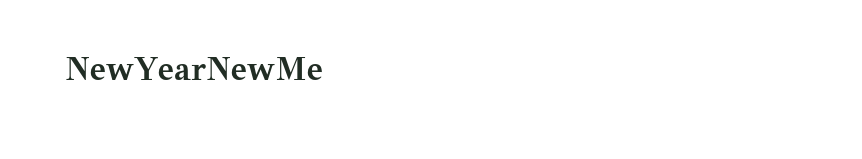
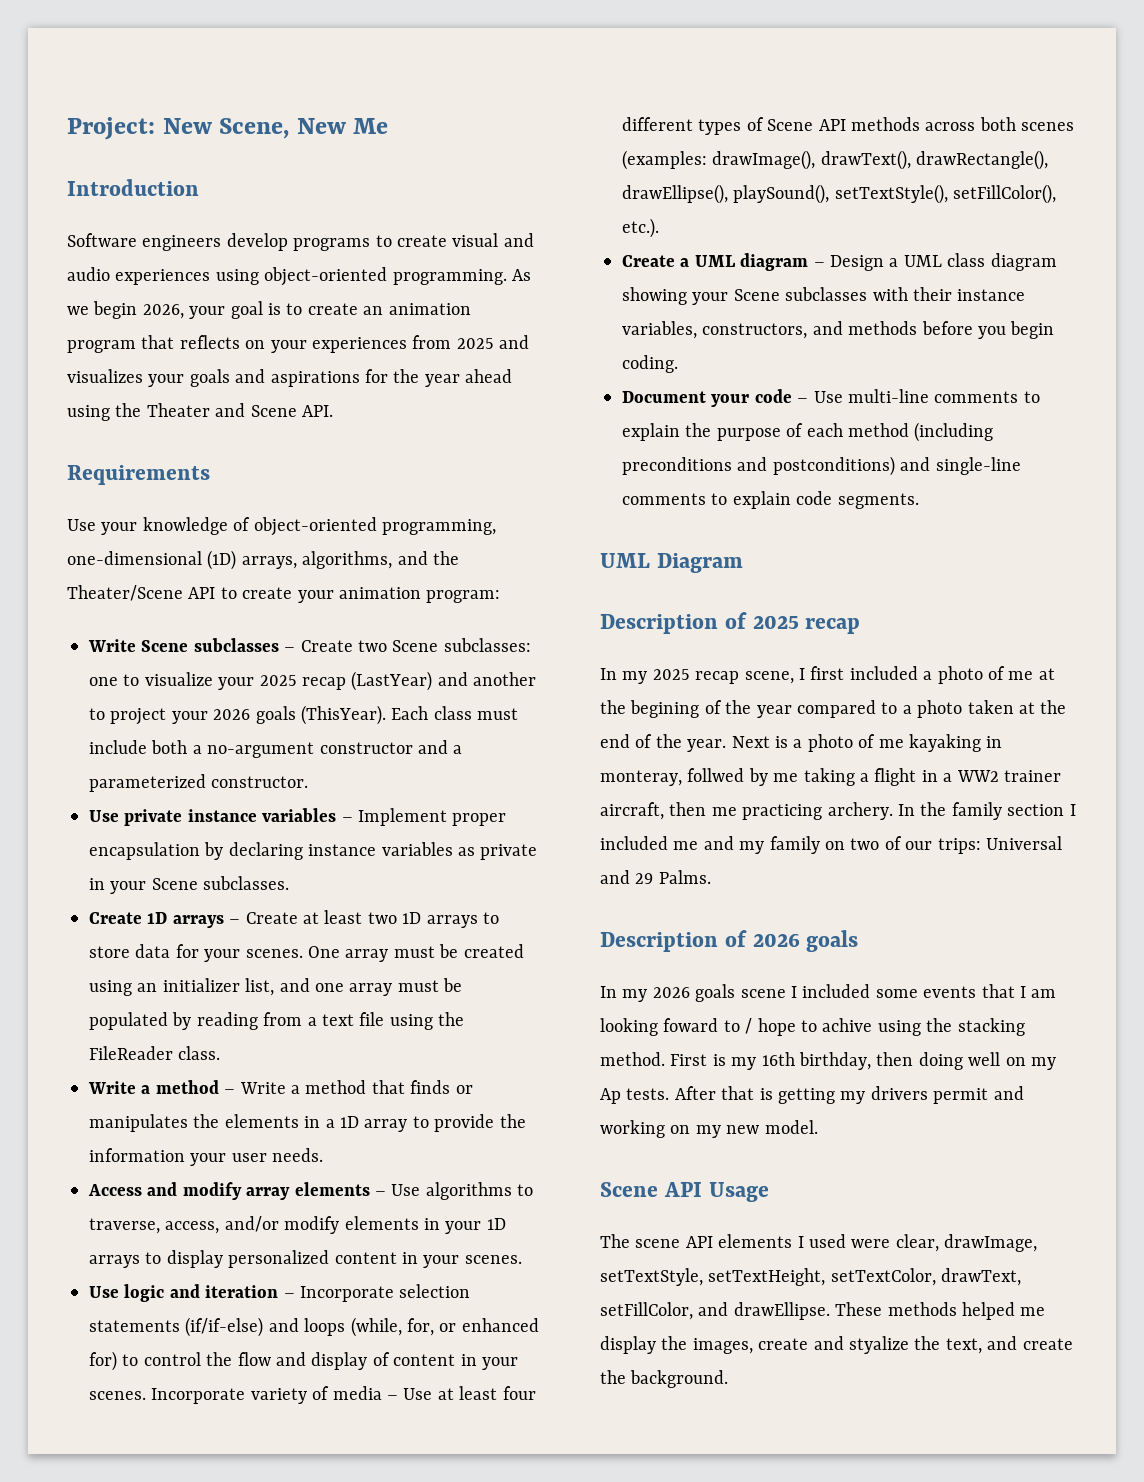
[65,57,323,80] NewYearNewMe -> [67,117,389,140] [67,179,199,196] [67,233,534,251] [67,267,531,286] [67,301,471,319] [67,335,530,353] [67,369,513,387] [67,403,333,421] [67,465,210,485] [67,517,496,536] [67,550,459,570] [67,585,501,603] [88,638,531,652] [89,671,537,691] [89,705,519,725] [89,740,463,758] [89,774,309,792] [89,808,507,826] [89,842,538,860] [89,876,290,894] [89,910,499,928] [89,944,524,962] [89,978,463,996] [89,1012,465,1030] [89,1046,221,1060] [88,1080,473,1094] [89,1114,526,1132] [89,1148,324,1166] [88,1182,534,1200] [89,1216,506,1234] [89,1250,522,1268] [89,1284,471,1302] [89,1317,539,1337] [89,1351,518,1371] [89,1386,536,1404] [622,117,1075,135] [622,150,1049,170] [622,184,1057,204] [622,218,659,238] [622,253,1057,271] [622,287,1026,305] [622,321,1055,339] [622,355,678,373] [622,389,1040,407] [622,422,994,442] [622,456,1021,476] [622,491,919,509] [600,553,743,573] [600,612,861,634] [600,666,1055,684] [600,700,1067,718] [600,734,1003,752] [600,768,1061,786] [600,802,1076,820] [600,836,1062,854] [600,870,711,884] [600,930,859,952] [600,984,1057,1002] [600,1018,1025,1036] [600,1052,1056,1070] [600,1086,1024,1104] [600,1120,818,1138] [600,1182,769,1202] [600,1234,1038,1252] [600,1268,1022,1286] [600,1302,1046,1320] [600,1336,1073,1354] [600,1370,729,1388] Project: New Scene, New Me // Introduction // Software engineers develop programs to create visual and audio experiences using object-oriented programming. As we begin 2026, your goal is to create an animation program that reflects on your experiences from 2025 and visualizes your goals and aspirations for the year ahead using the Theater and Scene API. // Requirements // Use your knowledge of object-oriented programming, one-dimensional (1D) arrays, algorithms, and the Theater/Scene API to create your animation program: // Write Scene subclasses – Create two Scene subclasses: one to visualize your 2025 recap (LastYear) and another to project your 2026 goals (ThisYear). Each class must include both a no-argument constructor and a parameterized constructor. // Use private instance variables – Implement proper encapsulation by declaring instance variables as private in your Scene subclasses. // Create 1D arrays – Create at least two 1D arrays to store data for your scenes. One array must be created using an initializer list, and one array must be populated by reading from a text file using the FileReader class. // Write a method – Write a method that finds or manipulates the elements in a 1D array to provide the information your user needs. // Access and modify array elements – Use algorithms to traverse, access, and/or modify elements in your 1D arrays to display personalized content in your scenes. // Use logic and iteration – Incorporate selection statements (if/if-else) and loops (while, for, or enhanced for) to control the flow and display of content in your scenes. Incorporate variety of media – Use at least four different types of Scene API methods across both scenes (examples: drawImage(), drawText(), drawRectangle(), drawEllipse(), playSound(), setTextStyle(), setFillColor(), etc.). // Create a UML diagram – Design a UML class diagram showing your Scene subclasses with their instance variables, constructors, and methods before you begin coding. // Document your code – Use multi-line comments to explain the purpose of each method (including preconditions and postconditions) and single-line comments to explain code segments. // UML Diagram // Description of 2025 recap // In my 2025 recap scene, I first included a photo of me at the begining of the year compared to a photo taken at the end of the year. Next is a photo of me kayaking in monteray, follwed by me taking a flight in a WW2 trainer aircraft, then me practicing archery. In the family section I included me and my family on two of our trips: Universal and 29 Palms. // Description of 2026 goals // In my 2026 goals scene I included some events that I am looking foward to / hope to achive using the stacking method. First is my 16th birthday, then doing well on my Ap tests. After that is getting my drivers permit and working on my new model. // Scene API Usage // The scene API elements I used were clear, drawImage, setTextStyle, setTextHeight, setTextColor, drawText, setFillColor, and drawEllipse. These methods helped me display the images, create and styalize the text, and create the background.

